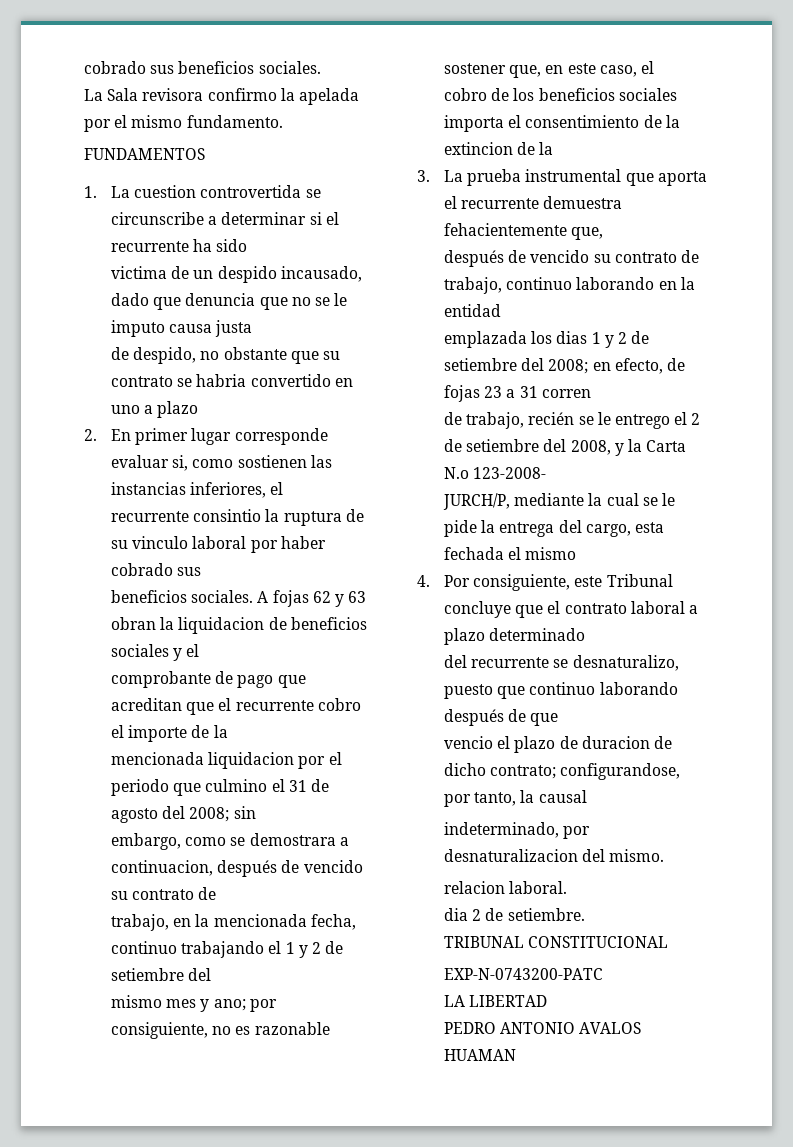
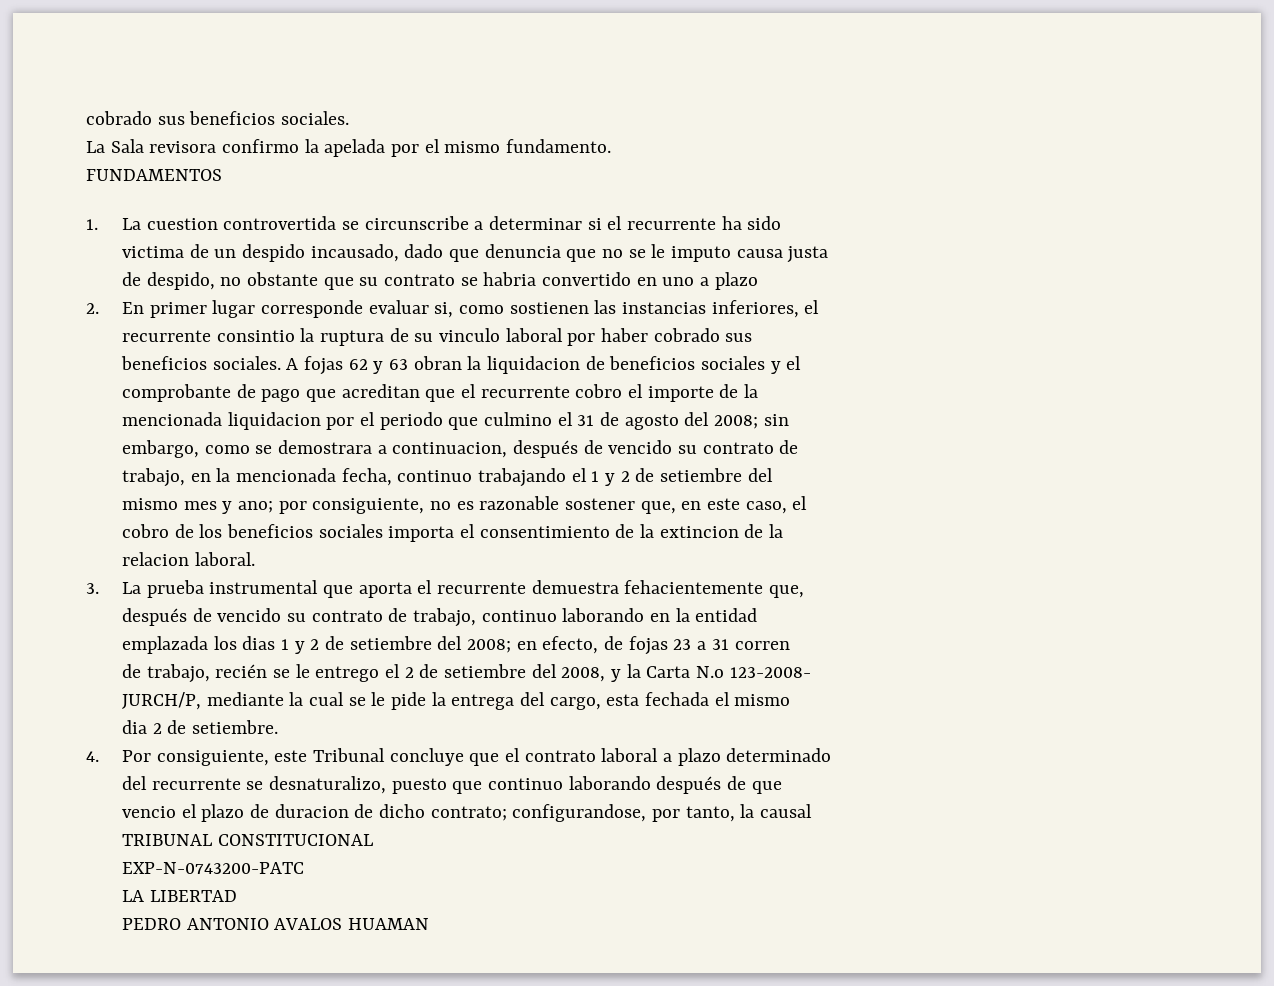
(554, 148) none -> [122,552,255,566] // relacion laboral.
(577, 553) none -> [122,720,279,734] // dia 2 de setiembre.
[444,822,591,839] [444,849,665,862] [444,881,568,894] [444,908,585,921] // indeterminado, por desnaturalizacion del mismo. // relacion laboral. // dia 2 de setiembre. -> (813, 811) none

